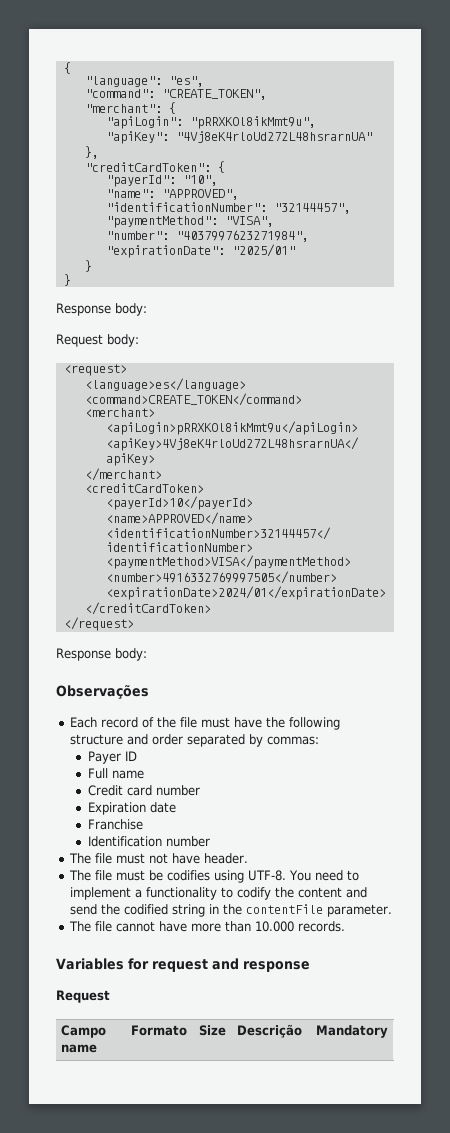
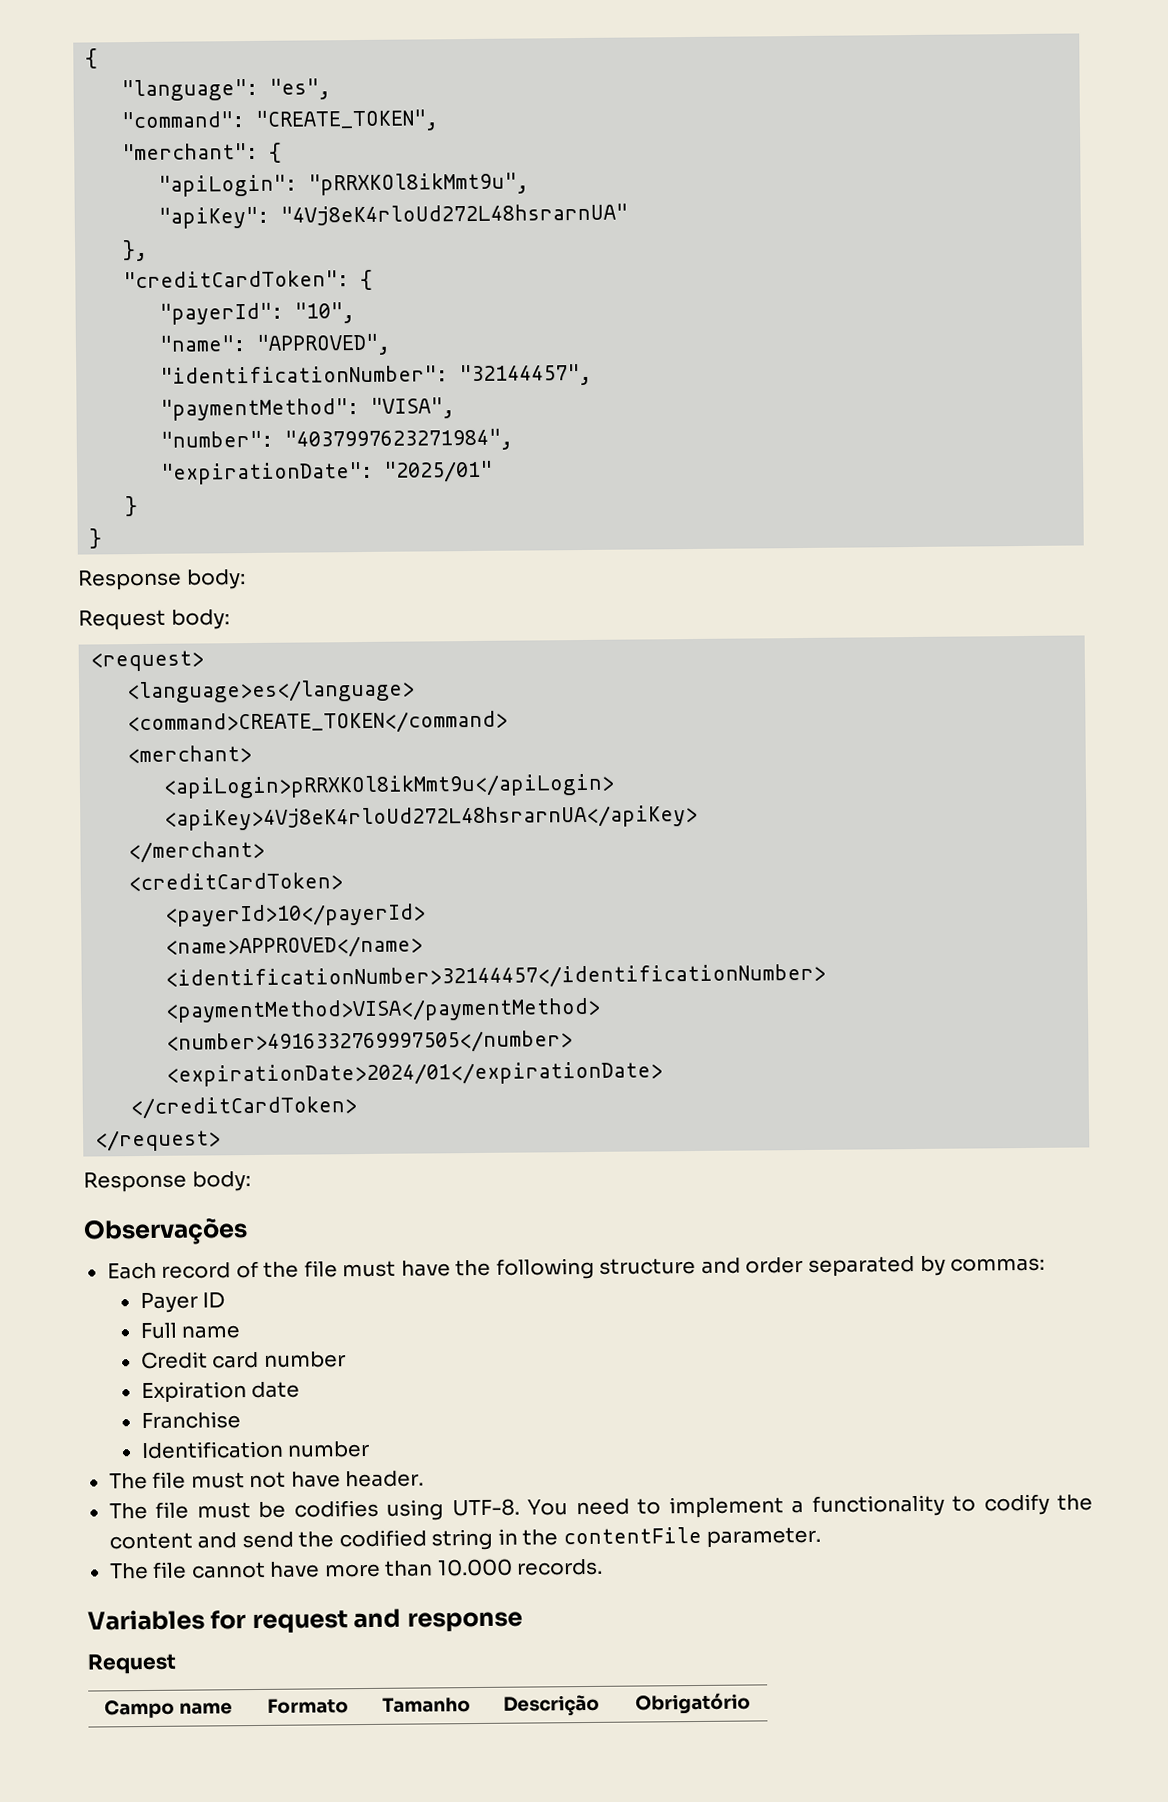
[199,1025,227,1036] Size -> [382,1697,472,1713] Tamanho
[315,1025,388,1038] Mandatory -> [634,1692,751,1715] Obrigatório

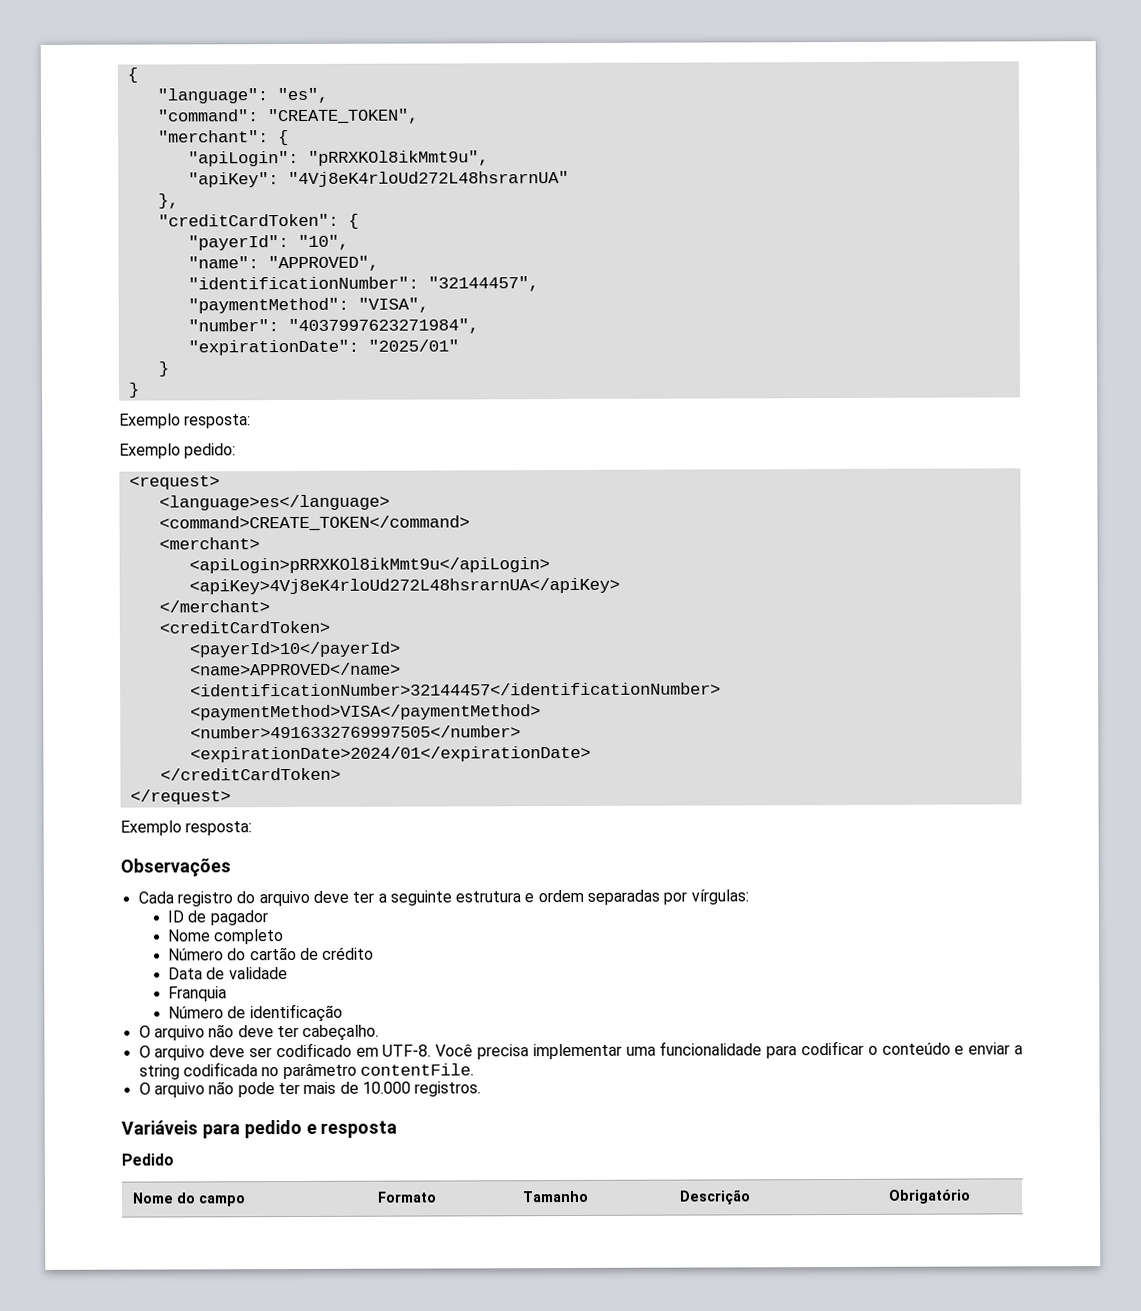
[77,568,246,591] [78,608,230,631] Response body: // Request body: -> [119,413,252,429] [119,443,237,459] Exemplo resposta: // Exemplo pedido:
[83,1170,251,1193] Response body: -> [120,820,253,836] Exemplo resposta:
[106,1255,1046,1280] [139,1291,226,1314] [139,1322,241,1340] [140,1351,346,1370] [140,1381,301,1404] [140,1411,241,1430] [140,1440,371,1460] [108,1470,425,1490] [108,1493,1093,1521] [108,1526,822,1551] [108,1558,604,1580] [87,1608,523,1634] [87,1652,176,1675] [104,1699,234,1719] Each record of the file must have the following structure and order separated by commas: // Payer ID // Full name // Credit card number // Expiration date // Franchise // Identification number // The file must not have header. // The file must be codifies using UTF-8. You need to implement a functionality to codify the content and send the codified string in the contentFile parameter. // The file cannot have more than 10.000 records. // Variables for request and response // Request // Campo name -> [137,889,749,907] [166,910,268,926] [167,929,285,945] [167,946,375,961] [167,967,288,980] [167,986,227,1002] [167,1003,343,1023] [138,1024,380,1041] [138,1040,1023,1061] [138,1062,474,1080] [138,1081,482,1098] [121,1119,398,1139] [121,1153,174,1166] [131,1192,246,1207] Cada registro do arquivo deve ter a seguinte estrutura e ordem separadas por vírgulas: // ID de pagador // Nome completo // Número do cartão de crédito // Data de validade // Franquia // Número de identificação // O arquivo não deve ter cabeçalho. // O arquivo deve ser codificado em UTF-8. Você precisa implementar uma funcionalidade para codificar o conteúdo e enviar a string codificada no parâmetro contentFile. // O arquivo não pode ter mais de 10.000 registros. // Variáveis para pedido e resposta // Pedido // Nome do campo

